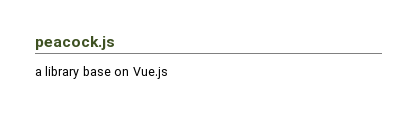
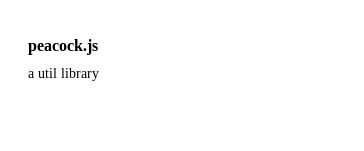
[45,66,168,79] library base on Vue.js -> [38,68,99,81] util library

